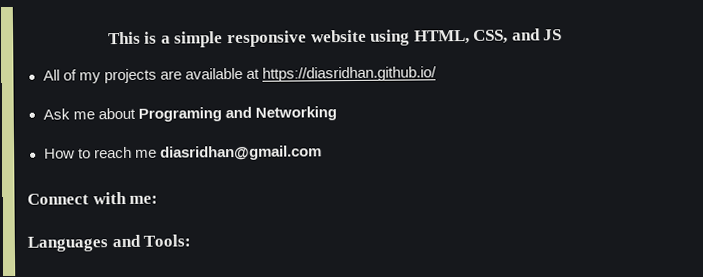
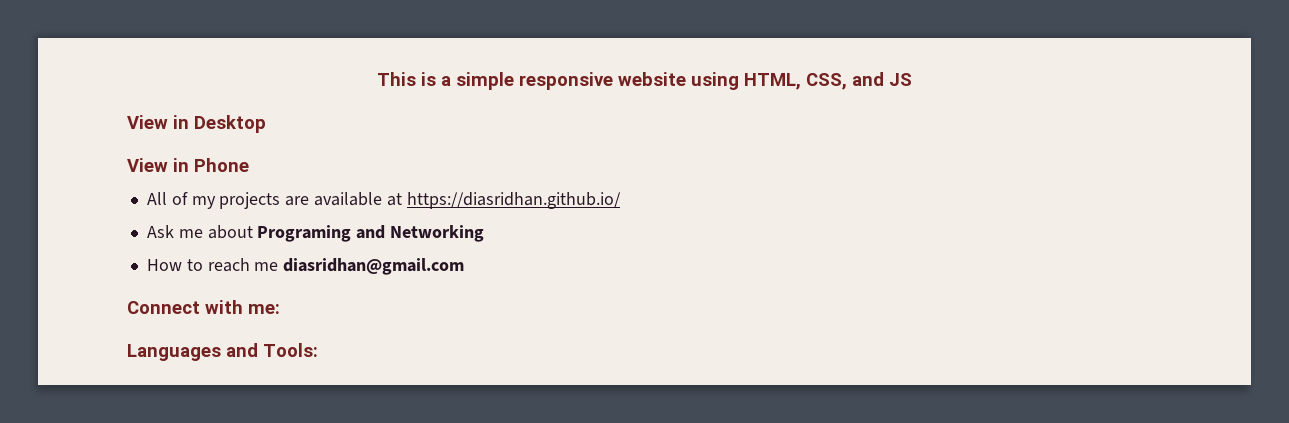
(563, 35) none -> [127,115,266,133] [127,158,249,172] // View in Desktop // View in Phone

